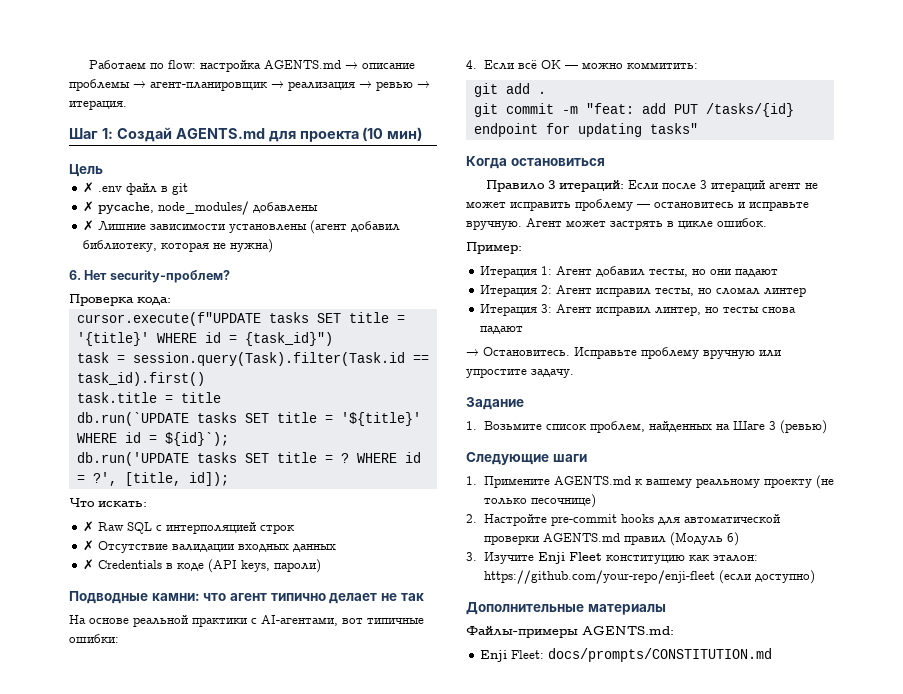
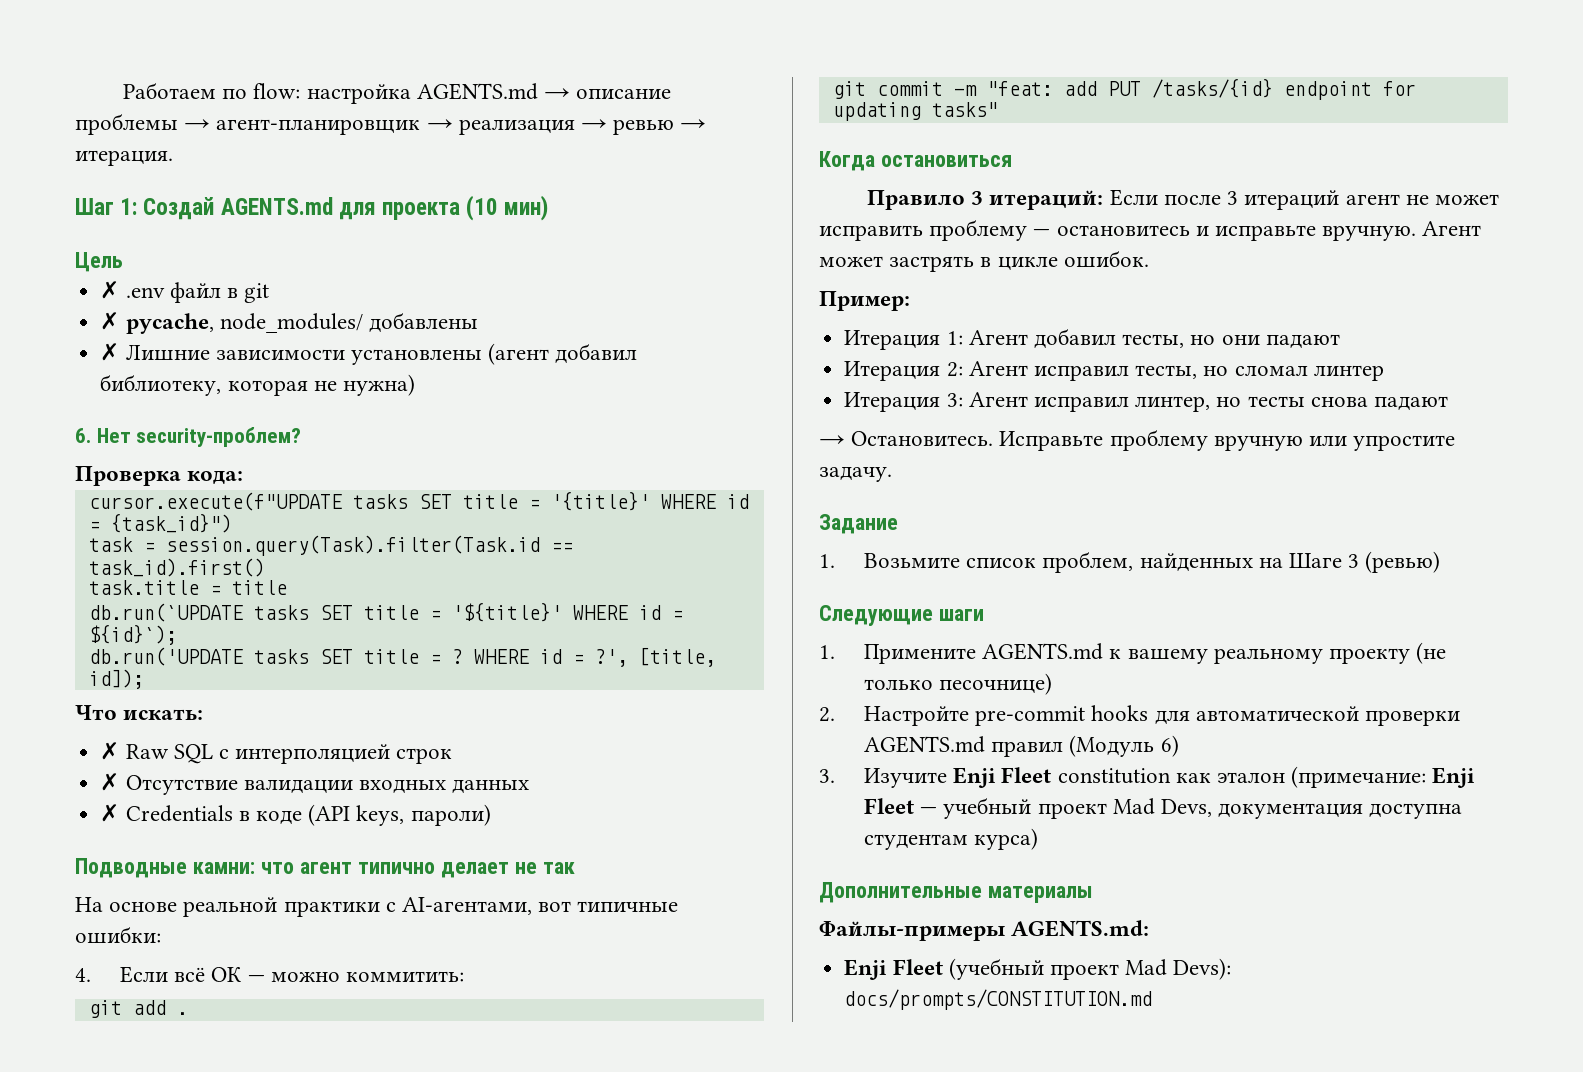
[605,555,758,564] [483,570,815,584] конституцию как эталон: https://github.com/your-repo/enji-fleet (если доступно) -> [1057,766,1476,788] [863,797,1463,819] [863,828,1039,850] constitution как эталон (примечание: Enji Fleet — учебный проект Mad Devs, документация доступна студентам курса)
[511,650,545,659] Fleet: -> [892,958,1232,980] Fleet (учебный проект Mad Devs):

